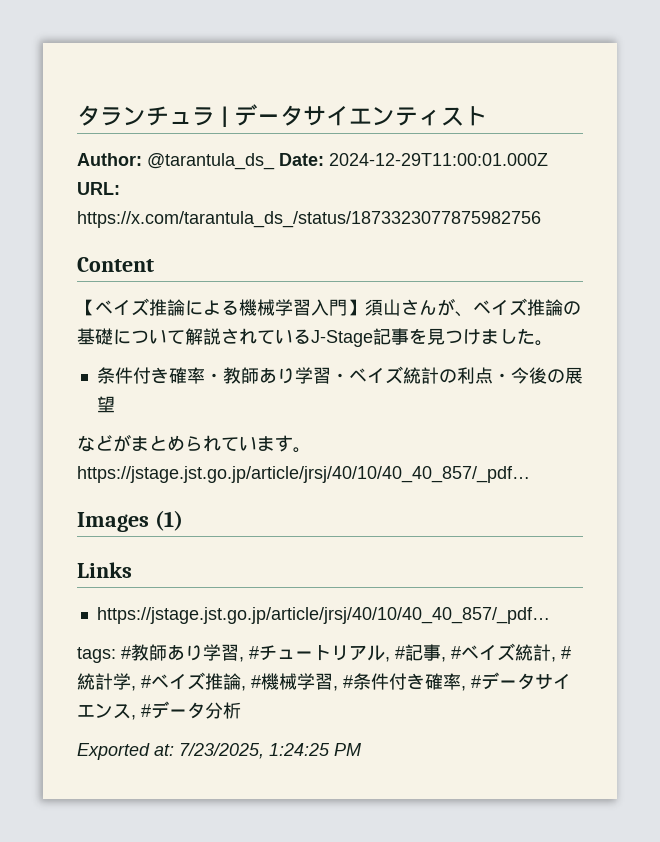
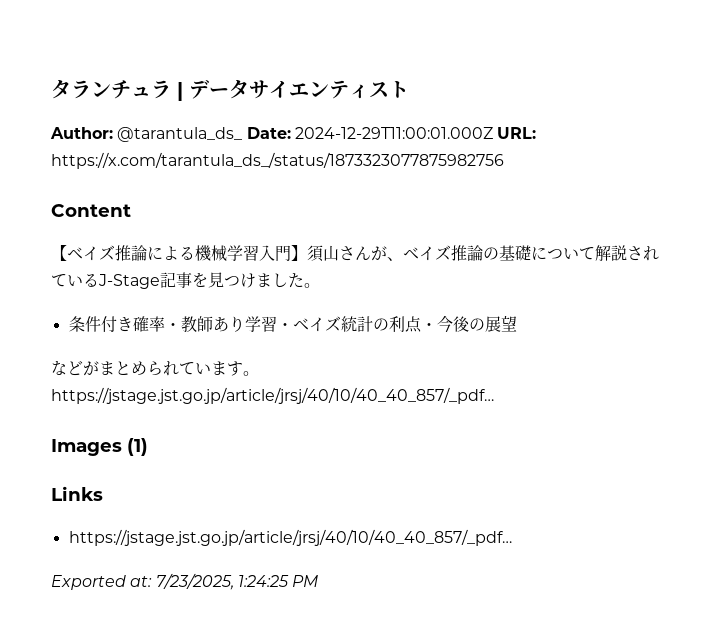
[77,643,571,663] [77,672,571,691] [77,701,241,720] // tags: #教師あり学習, #チュートリアル, #記事, #ベイズ統計, #統計学, #ベイズ推論, #機械学習, #条件付き確率, #データサイエンス, #データ分析 -> (512, 537) none

